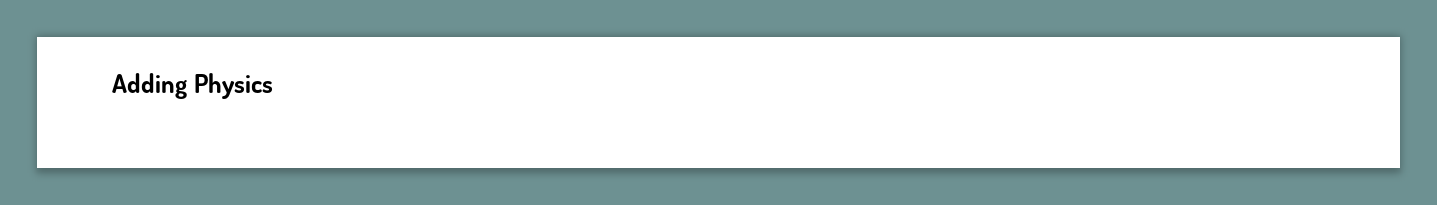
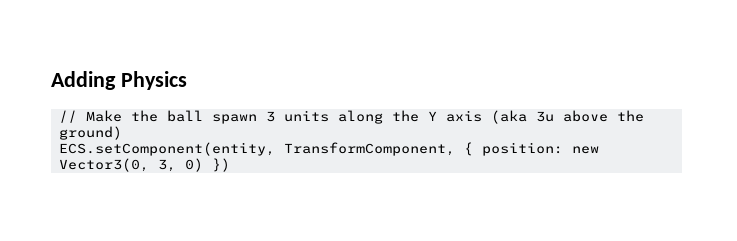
(274, 86) none -> [59,110,645,124] [59,126,123,140] [59,142,600,156] [59,158,231,172] // // Make the ball spawn 3 units along the Y axis (aka 3u above the ground) // ECS.setComponent(entity, TransformComponent, { position: new Vector3(0, 3, 0) })

